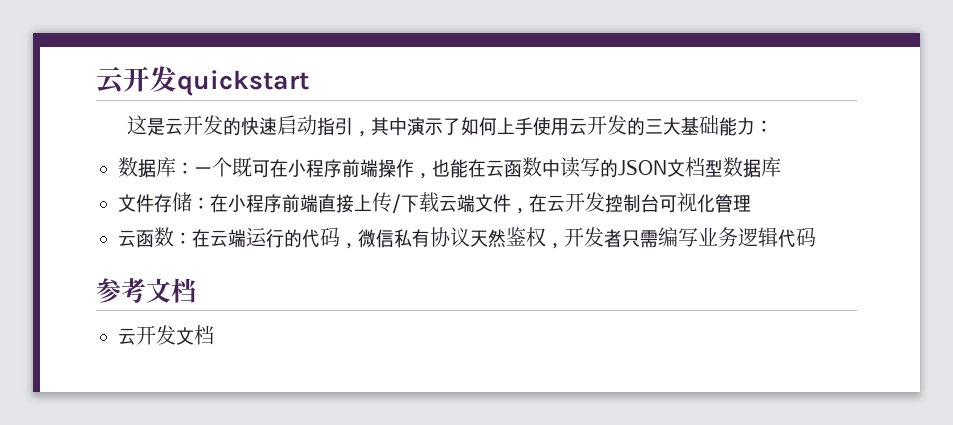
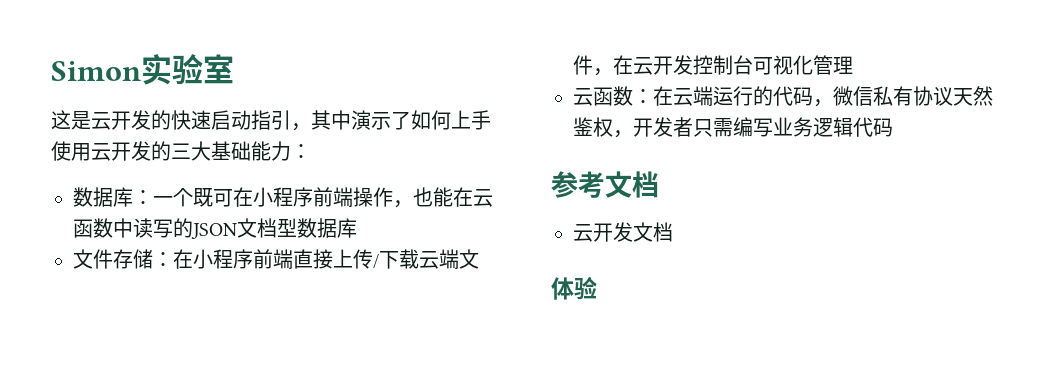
[96,66,309,96] 云开发quickstart -> [51,54,234,85] Simon实验室
(214, 335) none -> [551,276,597,300] // 体验

